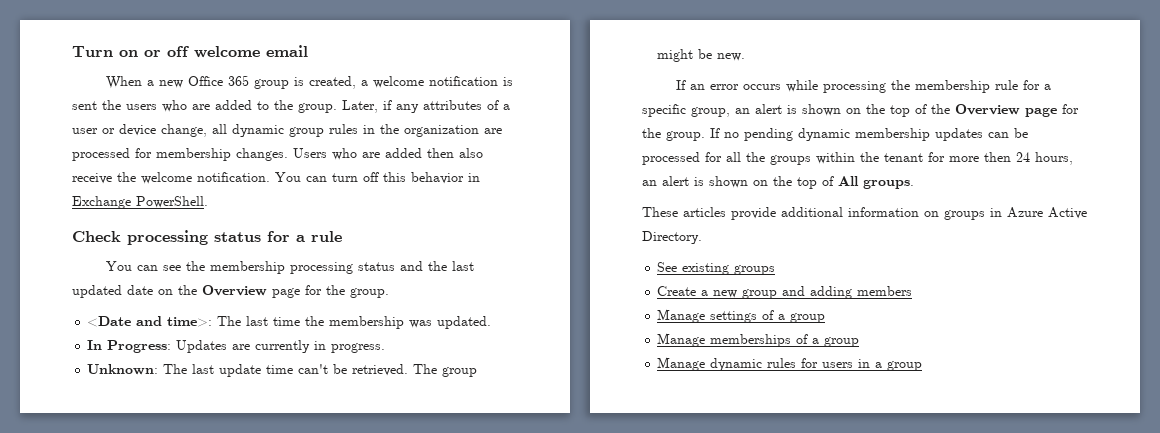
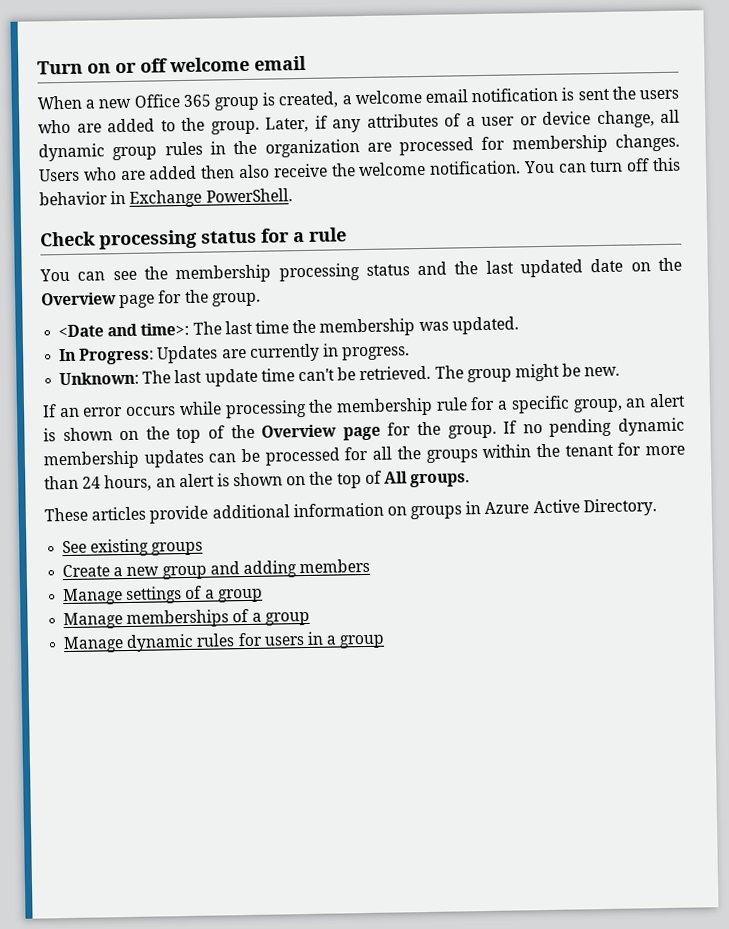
(425, 82) none -> [424,89,468,103] email
[984,152,1011,162] then -> [44,475,79,490] than

